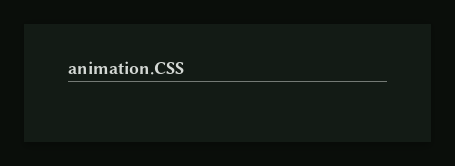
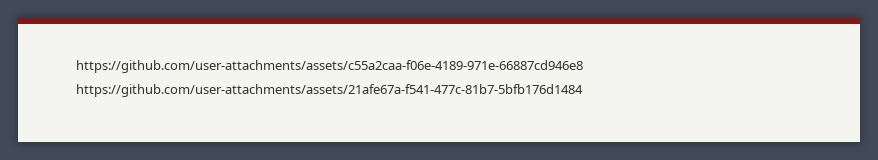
[68,61,184,75] animation.CSS -> [76,60,583,73] [76,84,583,97] https://github.com/user-attachments/assets/c55a2caa-f06e-4189-971e-66887cd946e8 // https://github.com/user-attachments/assets/21afe67a-f541-477c-81b7-5bfb176d1484

